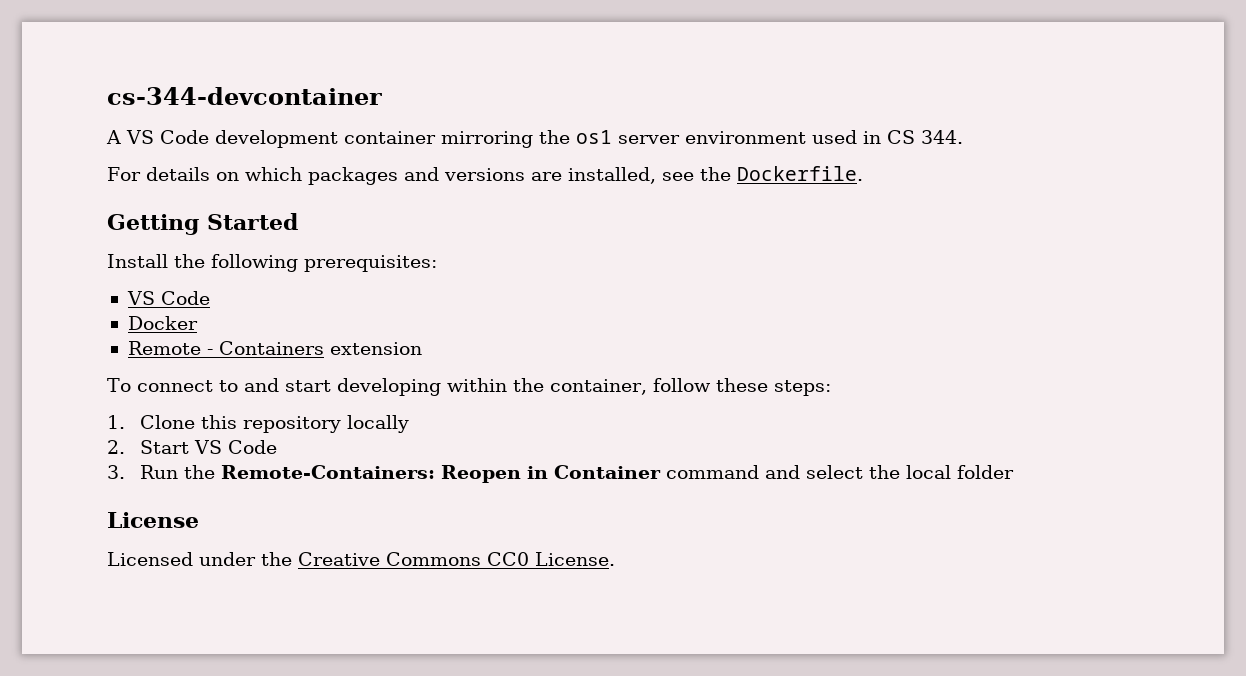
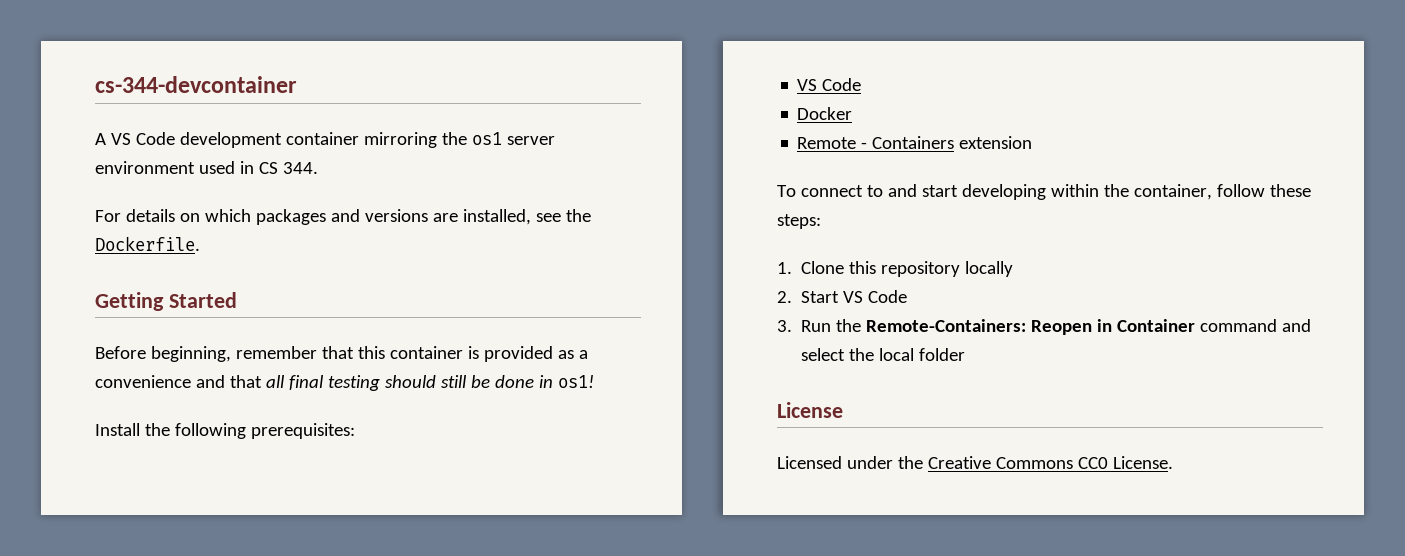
(298, 221) none -> [95,346,588,362] [95,375,594,391] // Before beginning, remember that this container is provided as a convenience and that all final testing should still be done in os1!

